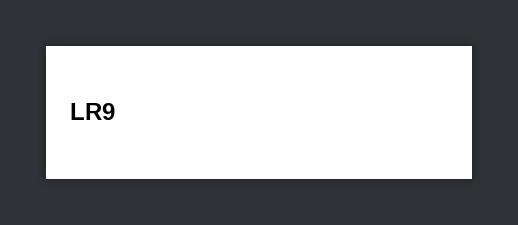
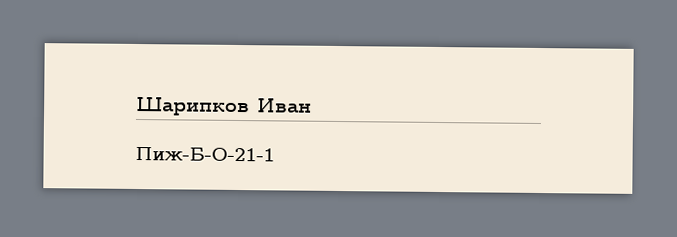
[70,103,115,120] LR9 -> [136,96,312,117] [135,146,275,162] Шарипков Иван // Пиж-Б-О-21-1

